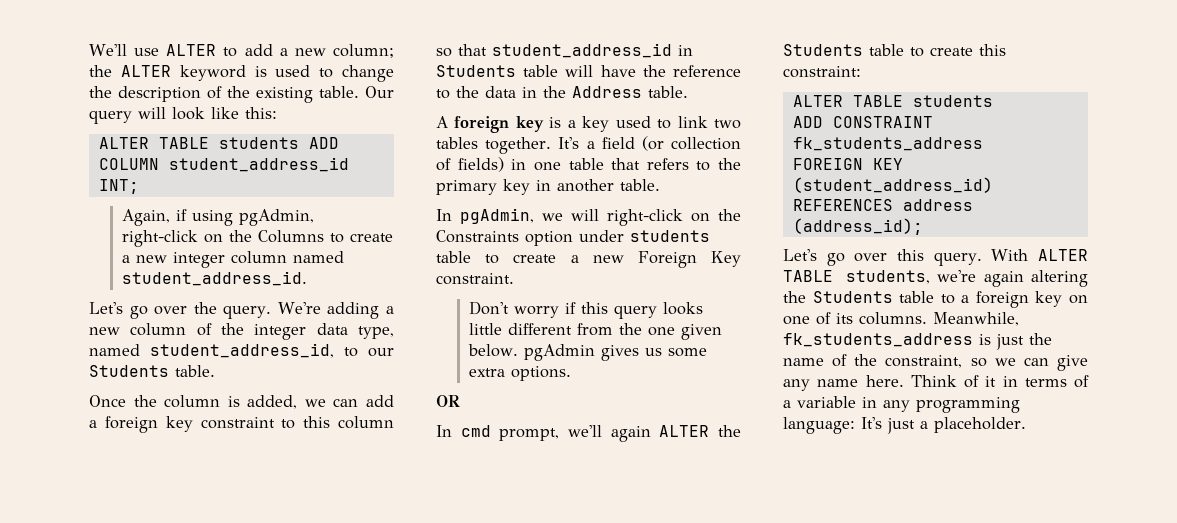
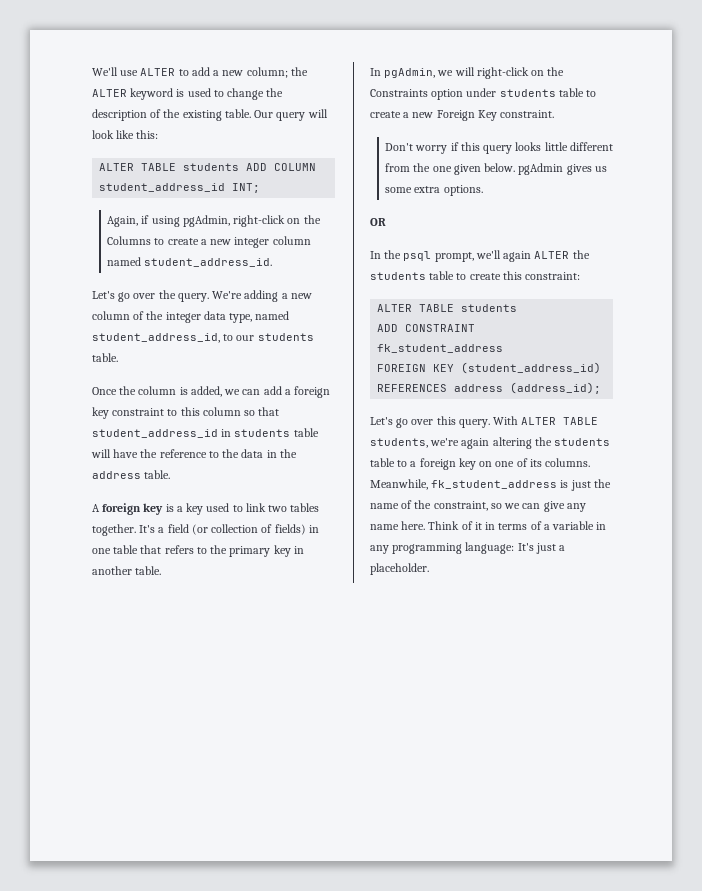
[89,365,169,377] Students -> [257,333,314,341] students
[436,65,516,77] Students -> [234,429,291,437] students
[572,86,642,98] Address -> [92,471,141,479] address
[460,425,491,437] cmd -> [384,250,432,261] the psql
[783,44,863,56] Students -> [370,272,426,280] students
[792,137,983,151] fk_students_address -> [377,344,504,353] fk_student_address
[812,291,893,303] Students -> [554,438,611,446] students
[783,333,973,347] fk_students_address -> [431,480,558,489] fk_student_address

